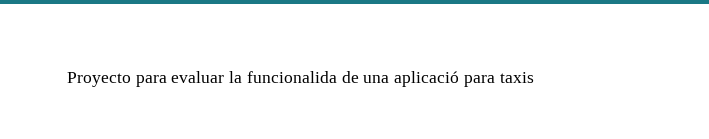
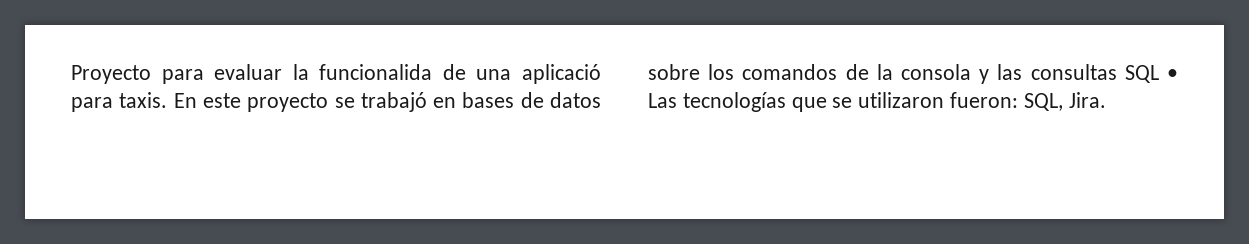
[499,72,534,83] taxis -> [119,92,602,112] [648,64,1178,84] [648,92,1106,112] taxis. En este proyecto se trabajó en bases de datos sobre los comandos de la consola y las consultas SQL • Las tecnologías que se utilizaron fueron: SQL, Jira.

